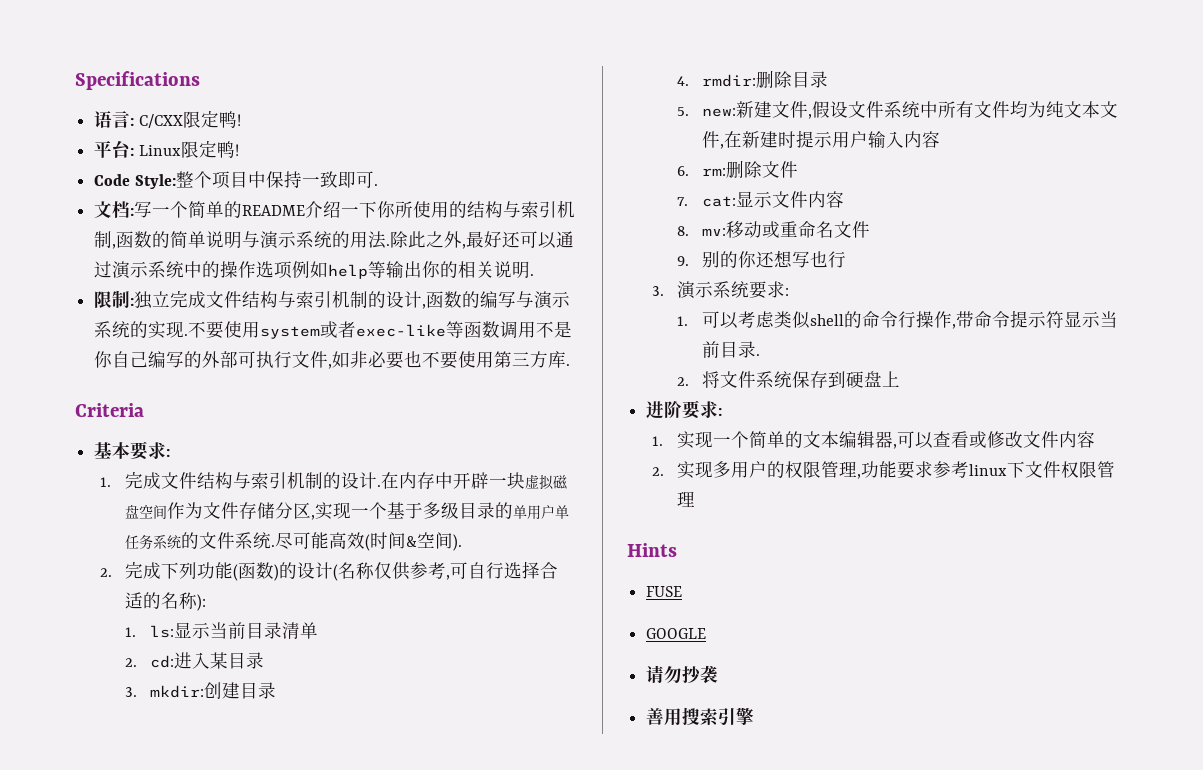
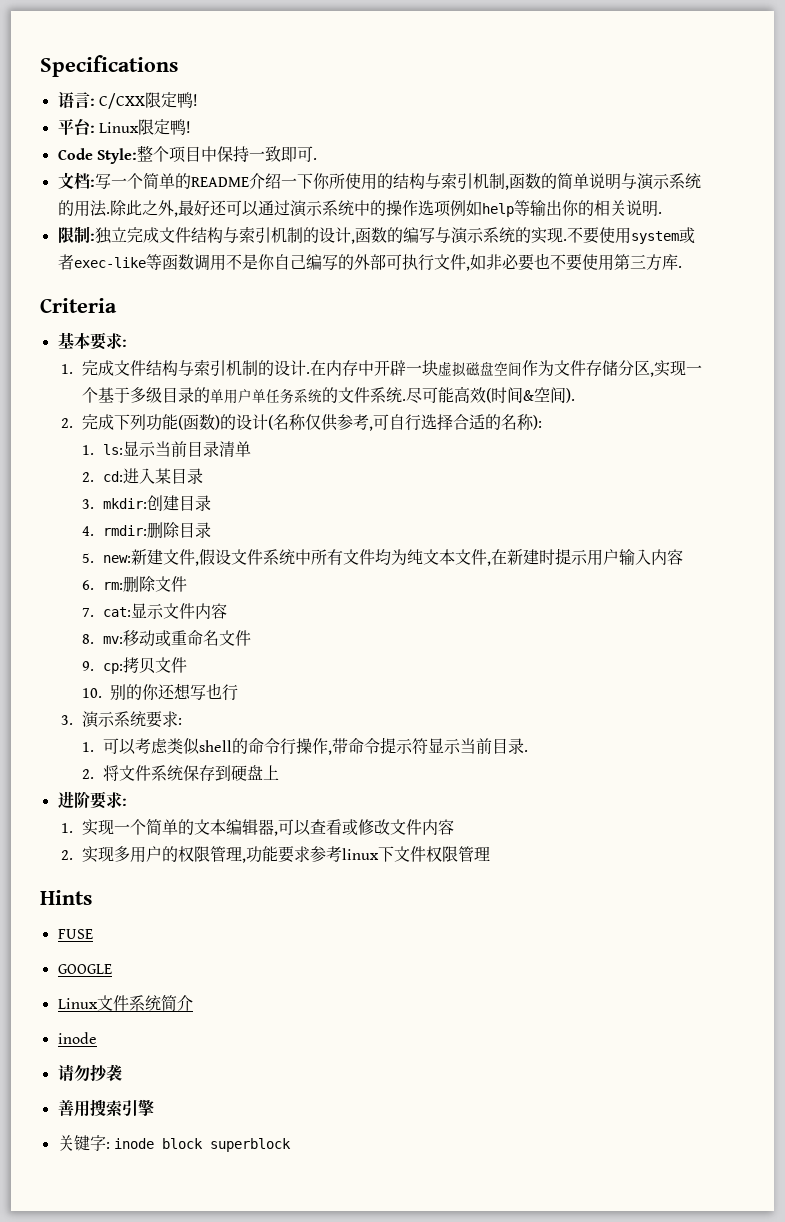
(690, 261) none -> [103,657,188,674] [82,688,103,698] cp:拷贝文件 // 10.
(707, 633) none -> [57,995,193,1011] [57,1032,97,1044] // Linux文件系统简介 // inode
(755, 716) none -> [57,1135,291,1152] // 关键字: inode block superblock

